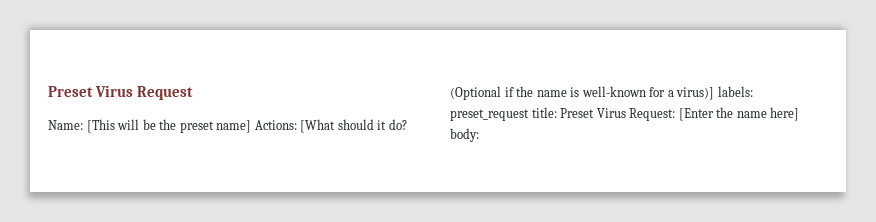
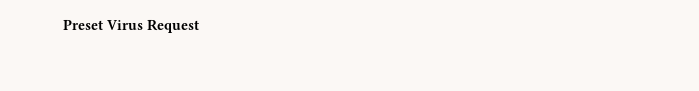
[48,119,407,133] [450,86,753,100] [450,107,800,121] [450,128,479,142] // Name: [This will be the preset name] Actions: [What should it do? (Optional if the name is well-known for a virus)] labels: preset_request title: Preset Virus Request: [Enter the name here] body: -> (199, 26) none

